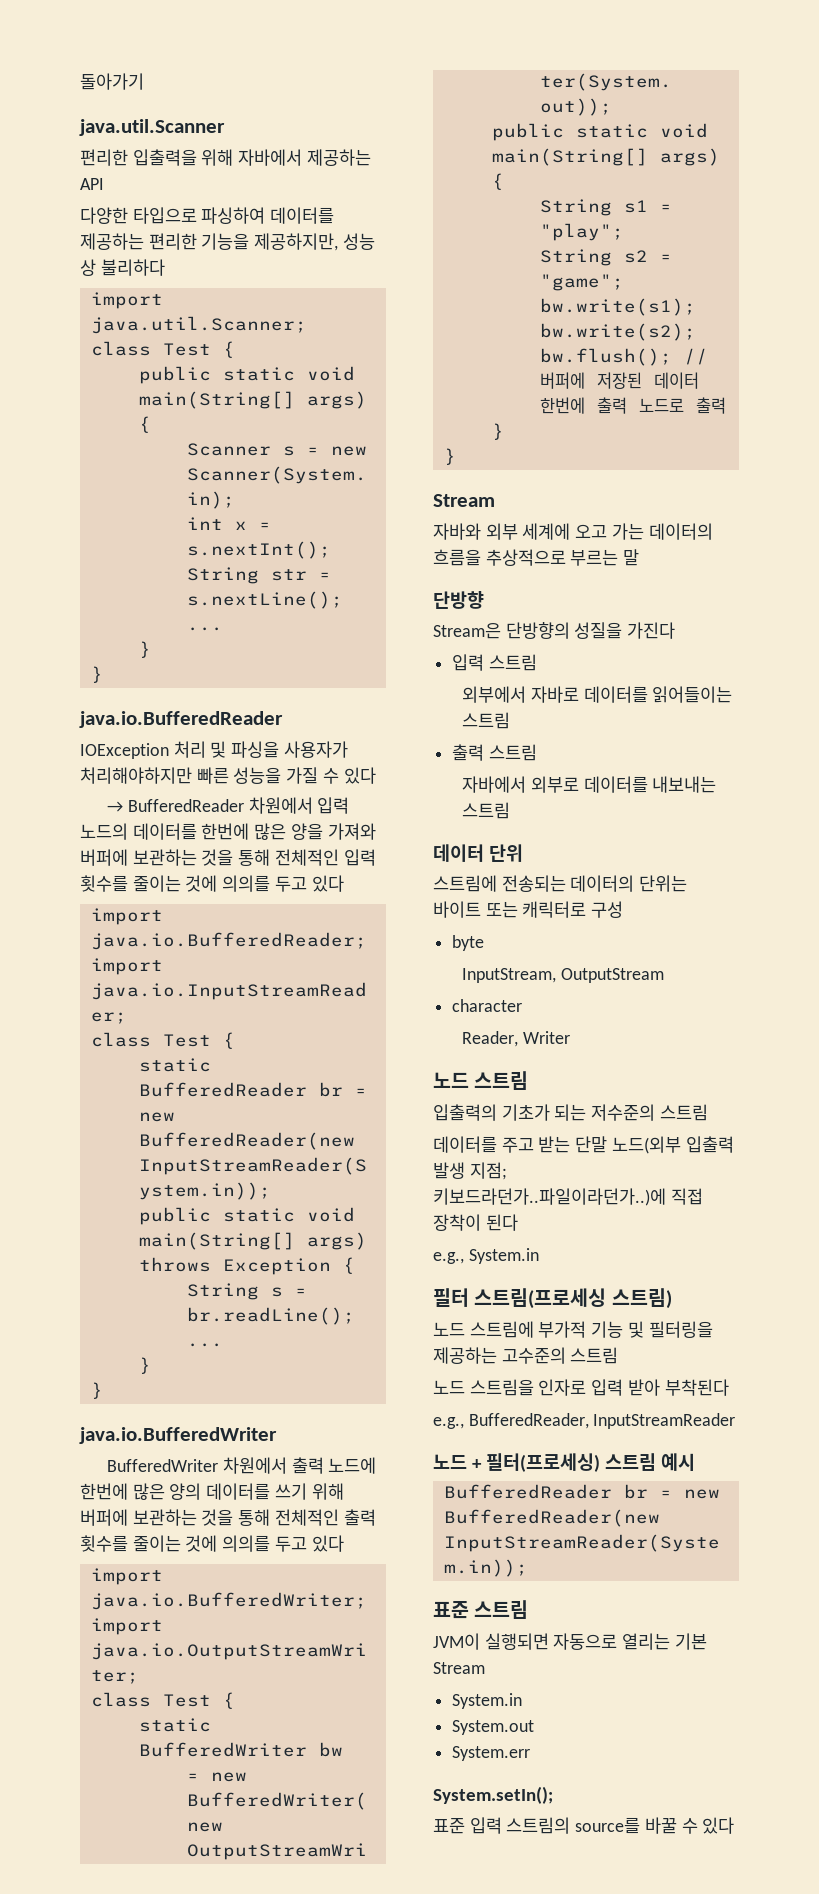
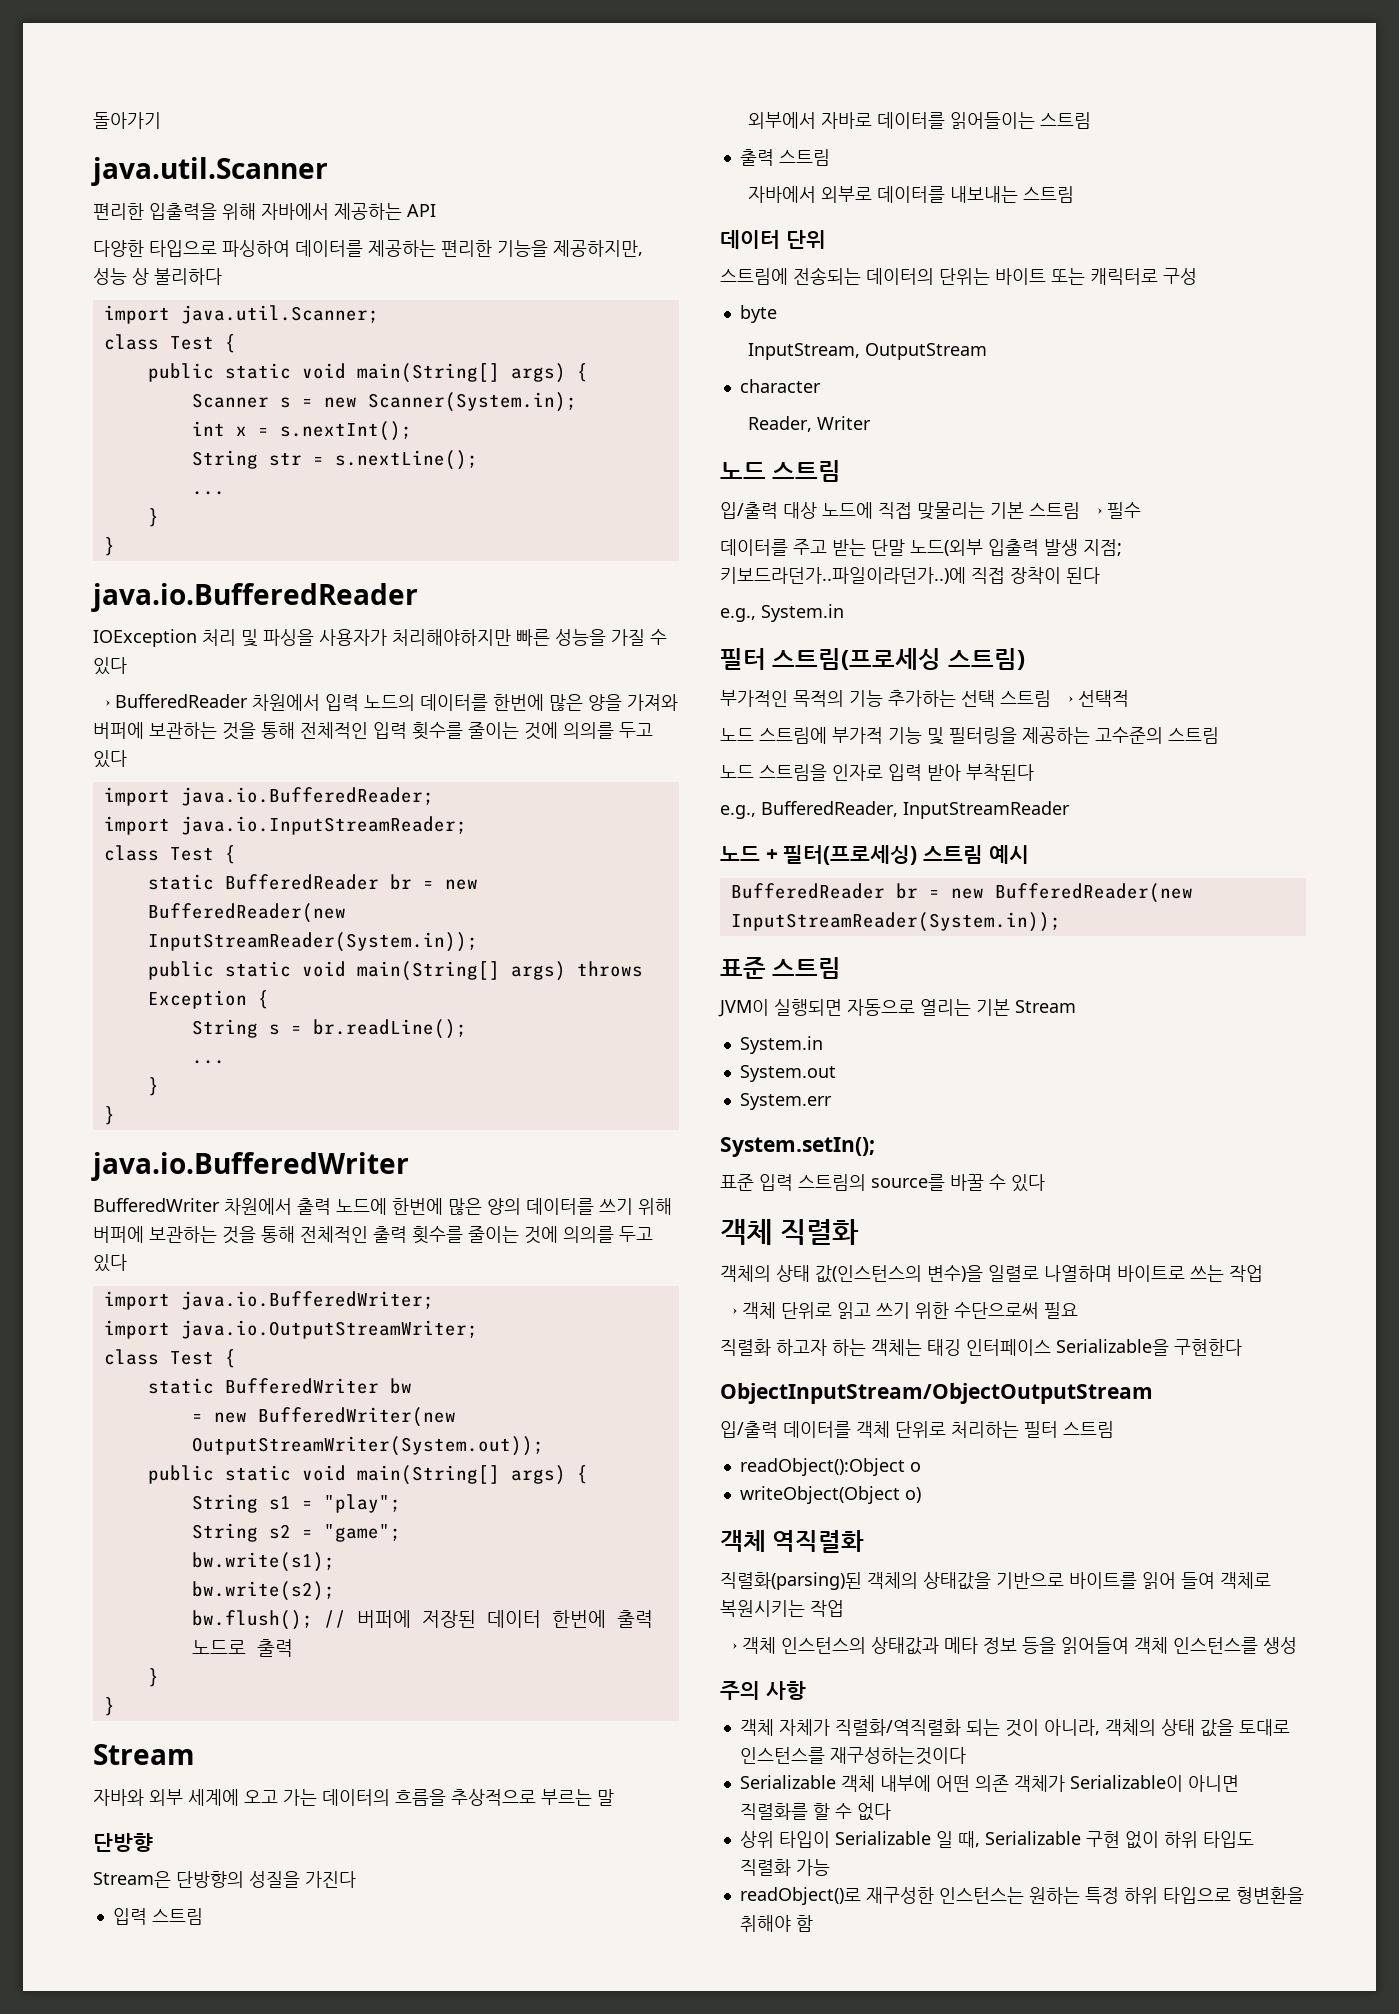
[433,1104,708,1121] 입출력의 기초가 되는 저수준의 스트림 -> [720,502,1141,520] 입/출력 대상 노드에 직접 맞물리는 기본 스트림 → 필수
(672, 1298) none -> [720,690,1129,707] // 부가적인 목적의 기능 추가하는 선택 스트림 → 선택적
(735, 1825) none -> [720,1219,859,1245] [720,1265,1263,1283] [720,1302,1078,1319] [720,1339,1242,1356] [720,1383,1153,1404] [720,1421,1114,1438] [739,1458,921,1476] [739,1486,921,1504] [720,1530,865,1553] [720,1572,1271,1590] [720,1600,844,1617] [720,1637,1297,1655] [720,1681,806,1700] [739,1719,1290,1737] [739,1747,966,1765] [739,1775,1239,1792] [739,1803,891,1821] [739,1831,1254,1849] [739,1859,830,1876] [739,1887,1304,1905] [739,1915,813,1932] // 객체 직렬화 // 객체의 상태 값(인스턴스의 변수)을 일렬로 나열하며 바이트로 쓰는 작업 // → 객체 단위로 읽고 쓰기 위한 수단으로써 필요 // 직렬화 하고자 하는 객체는 태깅 인터페이스 Serializable을 구현한다 // ObjectInputStream/ObjectOutputStream // 입/출력 데이터를 객체 단위로 처리하는 필터 스트림 // readObject():Object o // writeObject(Object o) // 객체 역직렬화 // 직렬화(parsing)된 객체의 상태값을 기반으로 바이트를 읽어 들여 객체로 복원시키는 작업 // → 객체 인스턴스의 상태값과 메타 정보 등을 읽어들여 객체 인스턴스를 생성 // 주의 사항 // 객체 자체가 직렬화/역직렬화 되는 것이 아니라, 객체의 상태 값을 토대로 인스턴스를 재구성하는것이다 // Serializable 객체 내부에 어떤 의존 객체가 Serializable이 아니면 직렬화를 할 수 없다 // 상위 타입이 Serializable 일 때, Serializable 구현 없이 하위 타입도 직렬화 가능 // readObject()로 재구성한 인스턴스는 원하는 특정 하위 타입으로 형변환을 취해야 함

